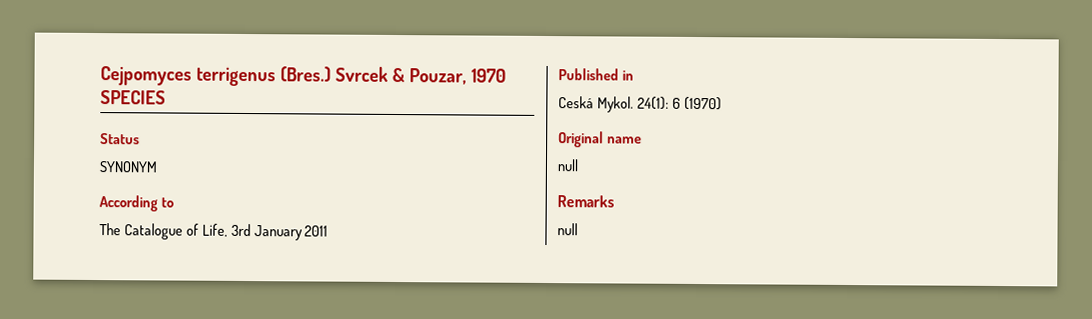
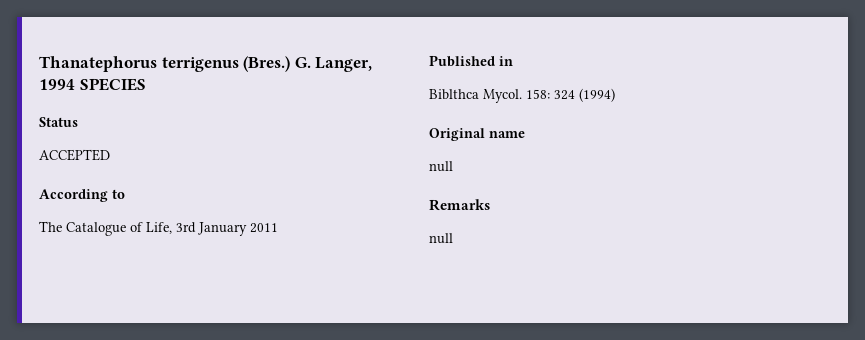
[100,66,192,86] Cejpomyces -> [39,56,157,72] Thanatephorus
[334,66,506,85] Svrcek & Pouzar, 1970 -> [294,57,373,72] [39,79,75,90] G. Langer, 1994
[99,161,157,173] SYNONYM -> [39,149,110,161] ACCEPTED
[558,96,722,113] Ceská Mykol. 24(1): 6 (1970) -> [429,88,615,103] Biblthca Mycol. 158: 324 (1994)

